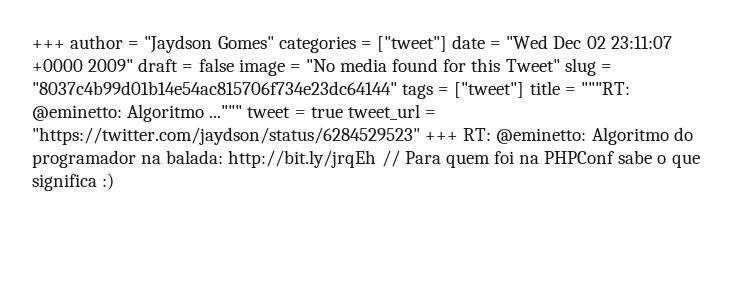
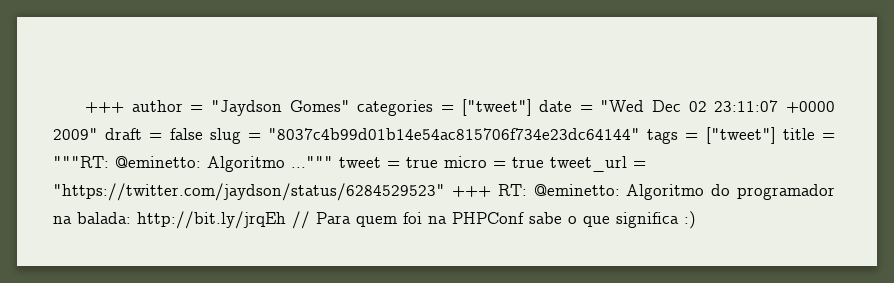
[238,58,560,76] image = "No media found for this Tweet" -> (203, 134) none
(343, 112) none -> [444,156,544,168] micro = true

